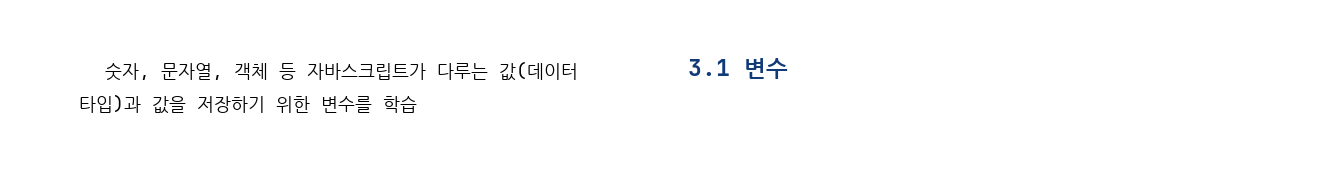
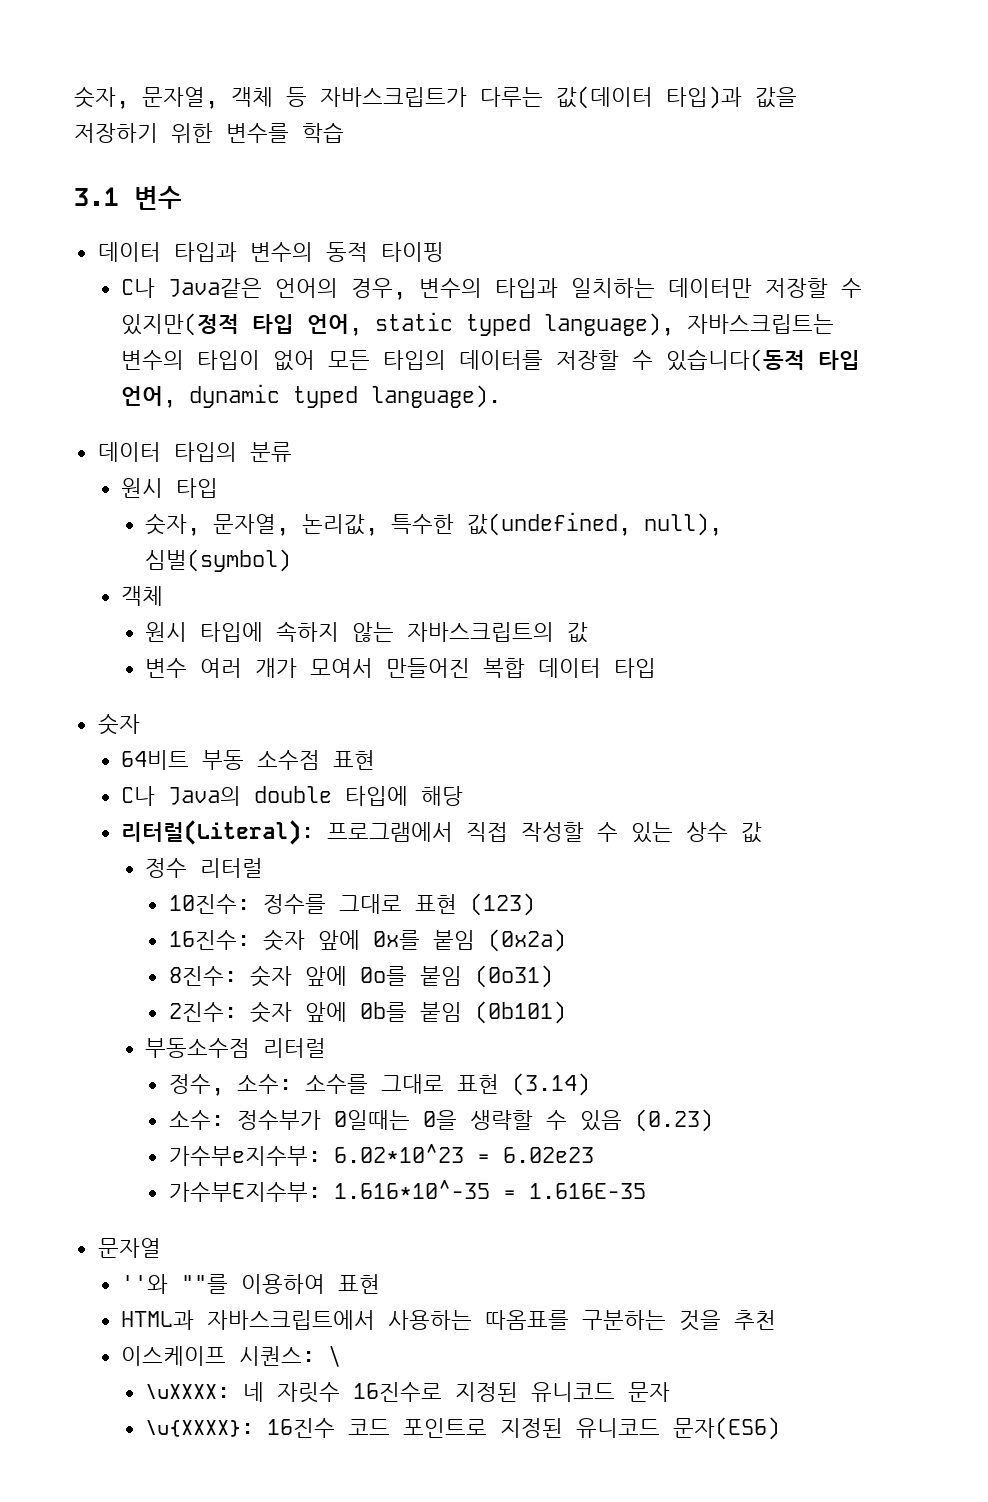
(788, 68) none -> [97,242,444,262] [121,278,863,300] [121,312,835,336] [121,349,861,372] [121,384,502,408] [97,442,292,462] [121,478,219,498] [144,512,722,536] [144,549,291,572] [121,586,164,606] [144,621,588,643] [144,658,656,678] [97,713,140,735] [121,750,376,770] [121,786,464,806] [121,820,763,845] [144,858,263,878] [168,893,535,916] [168,929,566,952] [168,965,553,988] [168,1001,566,1024] [144,1038,326,1058] [168,1073,590,1096] [168,1109,713,1132] [168,1144,594,1166] [168,1180,646,1202] [97,1238,161,1258] [121,1274,381,1294] [121,1310,777,1331] [121,1345,342,1367] [144,1382,670,1403] [144,1417,780,1440] // 데이터 타입과 변수의 동적 타이핑 // C나 Java같은 언어의 경우, 변수의 타입과 일치하는 데이터만 저장할 수 있지만(정적 타입 언어, static typed language), 자바스크립트는 변수의 타입이 없어 모든 타입의 데이터를 저장할 수 있습니다(동적 타입 언어, dynamic typed language). // 데이터 타입의 분류 // 원시 타입 // 숫자, 문자열, 논리값, 특수한 값(undefined, null), 심벌(symbol) // 객체 // 원시 타입에 속하지 않는 자바스크립트의 값 // 변수 여러 개가 모여서 만들어진 복합 데이터 타입 // 숫자 // 64비트 부동 소수점 표현 // C나 Java의 double 타입에 해당 // 리터럴(Literal): 프로그램에서 직접 작성할 수 있는 상수 값 // 정수 리터럴 // 10진수: 정수를 그대로 표현 (123) // 16진수: 숫자 앞에 0x를 붙임 (0x2a) // 8진수: 숫자 앞에 0o를 붙임 (0o31) // 2진수: 숫자 앞에 0b를 붙임 (0b101) // 부동소수점 리터럴 // 정수, 소수: 소수를 그대로 표현 (3.14) // 소수: 정수부가 0일때는 0을 생략할 수 있음 (0.23) // 가수부e지수부: 6.02*10^23 = 6.02e23 // 가수부E지수부: 1.616*10^-35 = 1.616E-35 // 문자열 // ''와 ""를 이용하여 표현 // HTML과 자바스크립트에서 사용하는 따옴표를 구분하는 것을 추천 // 이스케이프 시퀀스: \ // \uXXXX: 네 자릿수 16진수로 지정된 유니코드 문자 // \u{XXXX}: 16진수 코드 포인트로 지정된 유니코드 문자(ES6)

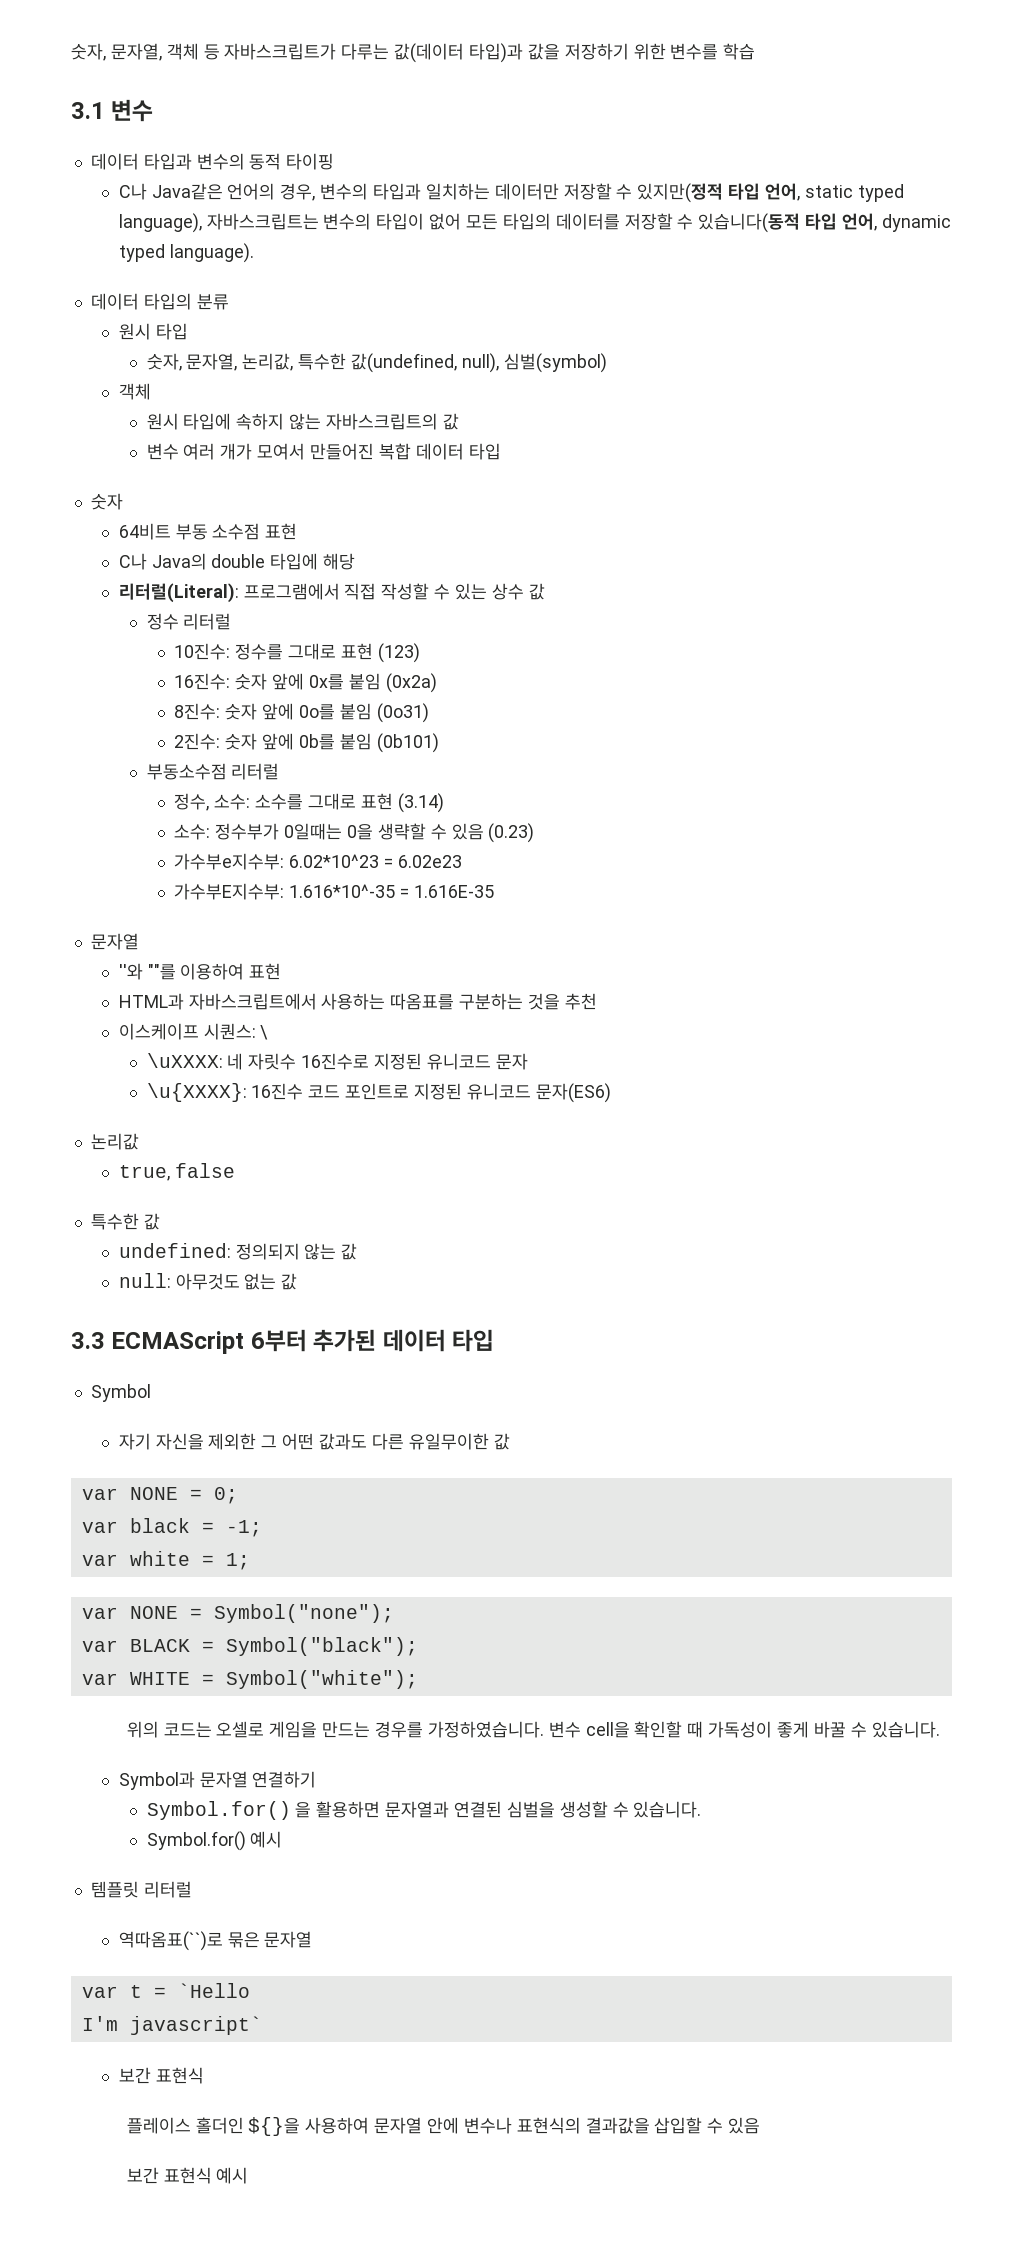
(780, 1428) none -> [90,1133,139,1150] [118,1163,235,1181] [90,1213,160,1230] [118,1243,358,1260] [118,1273,298,1290] [71,1329,495,1354] [90,1384,151,1402] [118,1433,510,1450] [81,1487,238,1504] [81,1518,262,1537] [81,1551,250,1570] [81,1604,394,1623] [81,1637,418,1656] [81,1670,418,1689] [126,1721,940,1738] [118,1771,317,1790] [146,1801,702,1820] [146,1831,283,1851] [90,1881,192,1898] [118,1931,313,1951] [81,1983,250,1998] [81,2016,262,2035] [118,2067,204,2084] [126,2117,761,2136] [126,2167,249,2184] // 논리값 // true, false // 특수한 값 // undefined: 정의되지 않는 값 // null: 아무것도 없는 값 // 3.3 ECMAScript 6부터 추가된 데이터 타입 // Symbol // 자기 자신을 제외한 그 어떤 값과도 다른 유일무이한 값 // var NONE = 0; // var black = -1; // var white = 1; // var NONE = Symbol("none"); // var BLACK = Symbol("black"); // var WHITE = Symbol("white"); // 위의 코드는 오셀로 게임을 만드는 경우를 가정하였습니다. 변수 cell을 확인할 때 가독성이 좋게 바꿀 수 있습니다. // Symbol과 문자열 연결하기 // Symbol.for() 을 활용하면 문자열과 연결된 심벌을 생성할 수 있습니다. // Symbol.for() 예시 // 템플릿 리터럴 // 역따옴표(``)로 묶은 문자열 // var t = `Hello // I'm javascript` // 보간 표현식 // 플레이스 홀더인 ${}을 사용하여 문자열 안에 변수나 표현식의 결과값을 삽입할 수 있음 // 보간 표현식 예시

